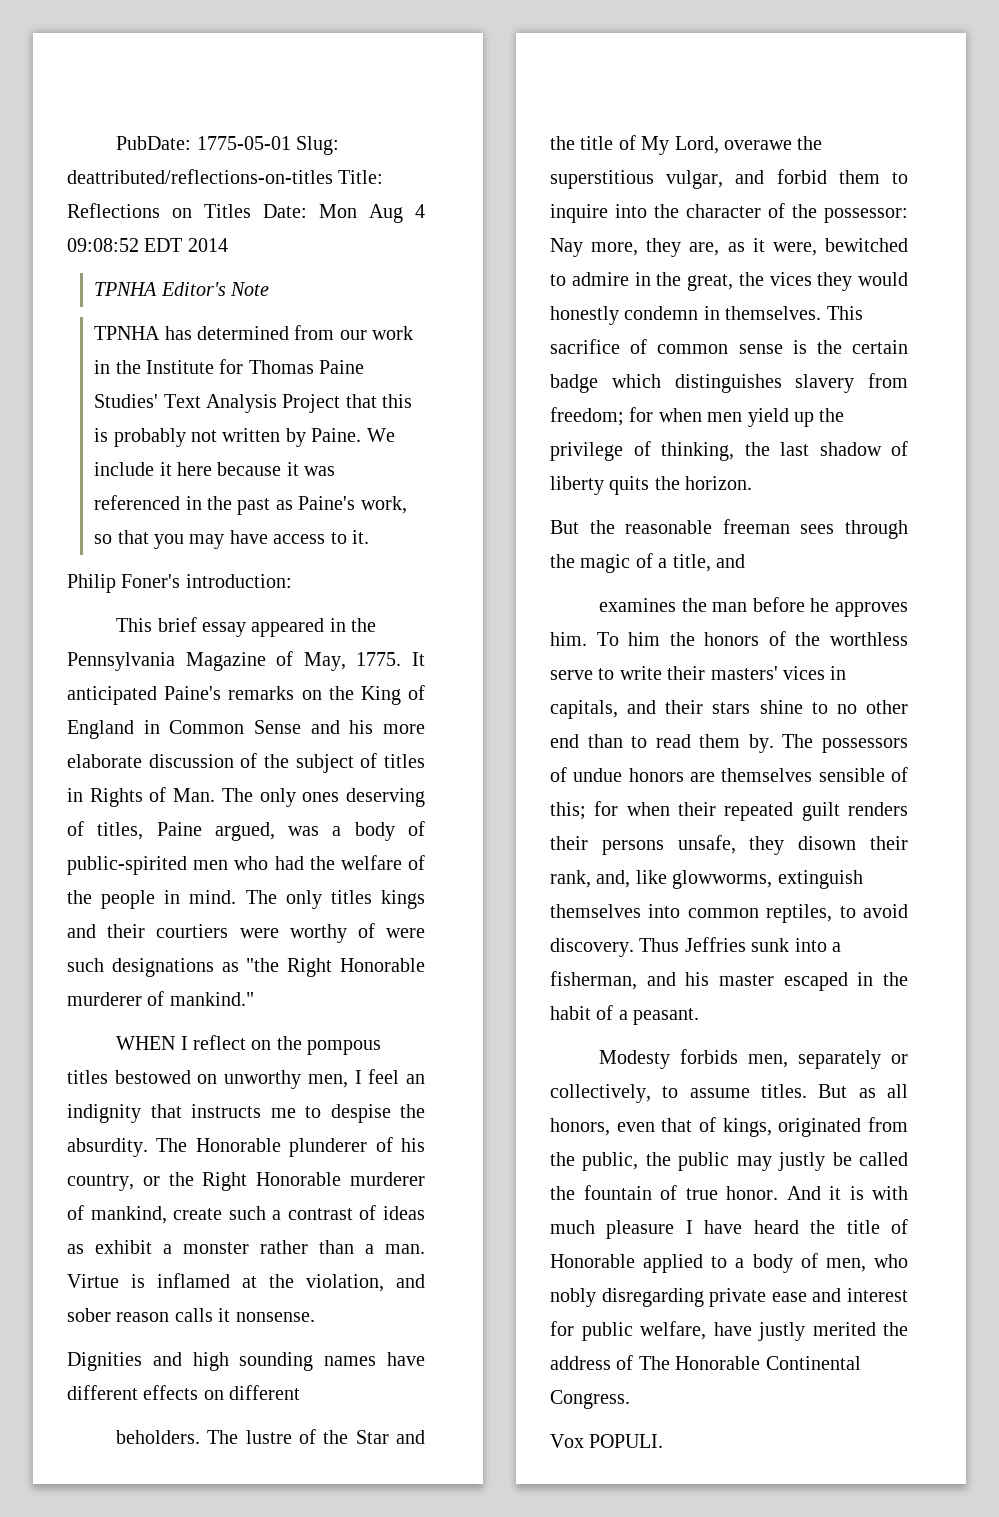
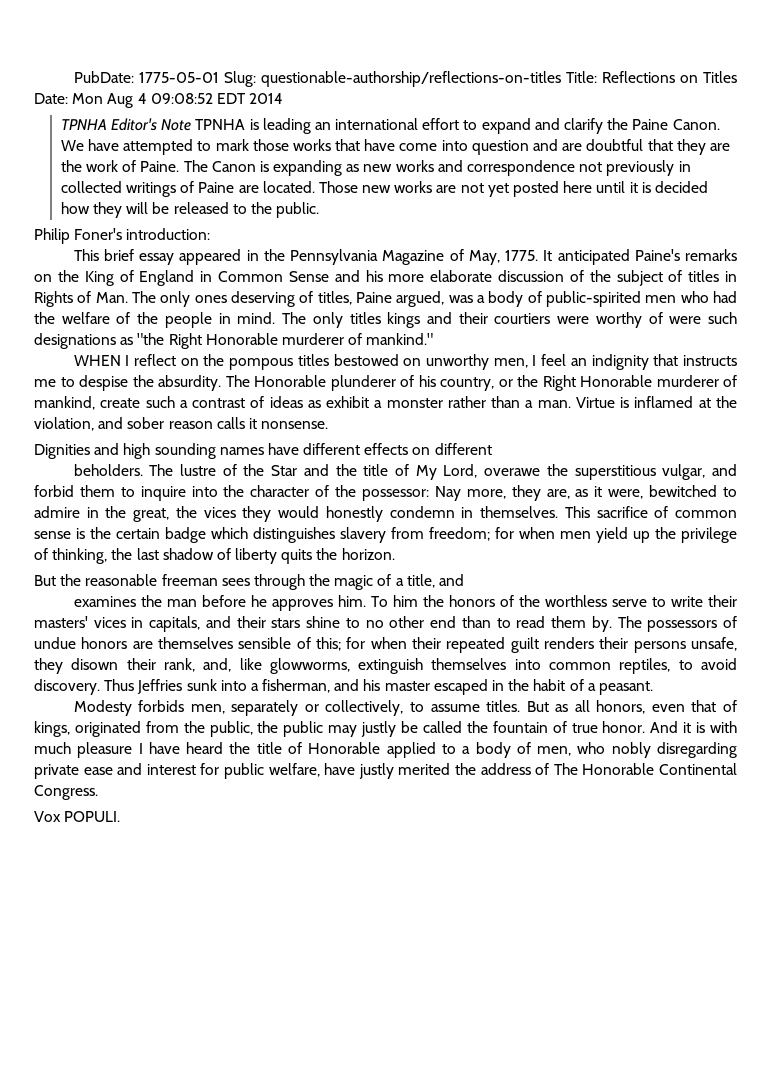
[67,169,333,184] deattributed/reflections-on-titles -> [260,71,561,87] questionable-authorship/reflections-on-titles
[94,325,414,340] [94,359,365,374] [94,394,413,413] [94,428,395,447] [94,462,336,476] [94,495,407,515] [94,530,370,549] // TPNHA has determined from our work in the Institute for Thomas Paine Studies' Text Analysis Project that this is probably not written by Paine. We include it here because it was referenced in the past as Paine's work, so that you may have access to it. -> [195,118,720,134] [60,139,730,155] [60,160,691,176] [60,181,708,197] [60,202,320,218] TPNHA is leading an international effort to expand and clarify the Paine Canon. We have attempted to mark those works that have come into question and are doubtful that they are the work of Paine. The Canon is expanding as new works and correspondence not previously in collected writings of Paine are located. Those new works are not yet posted here until it is decided how they will be released to the public.

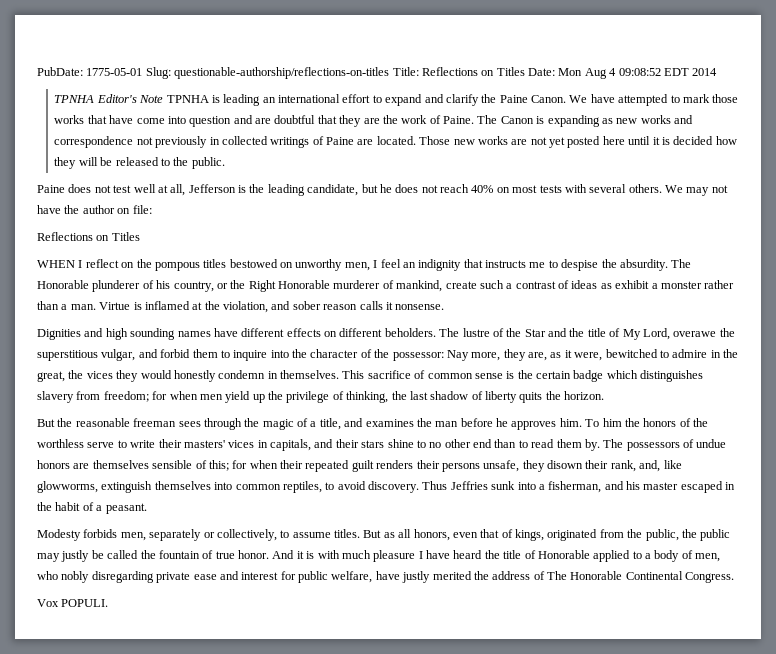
[34,228,211,244] [73,249,737,265] [34,270,738,286] [34,291,737,307] [34,312,737,328] [34,333,434,349] Philip Foner's introduction: // This brief essay appeared in the Pennsylvania Magazine of May, 1775. It anticipated Paine's remarks on the King of England in Common Sense and his more elaborate discussion of the subject of titles in Rights of Man. The only ones deserving of titles, Paine argued, was a body of public-spirited men who had the welfare of the people in mind. The only titles kings and their courtiers were worthy of were such designations as "the Right Honorable murderer of mankind." -> [37,184,728,196] [37,205,152,214] [37,232,140,241] Paine does not test well at all, Jefferson is the leading candidate, but he does not reach 40% on most tests with several others. We may not have the author on file: // Reflections on Titles
(492, 449) // -> (383, 332) none
(465, 580) // -> (364, 422) none

